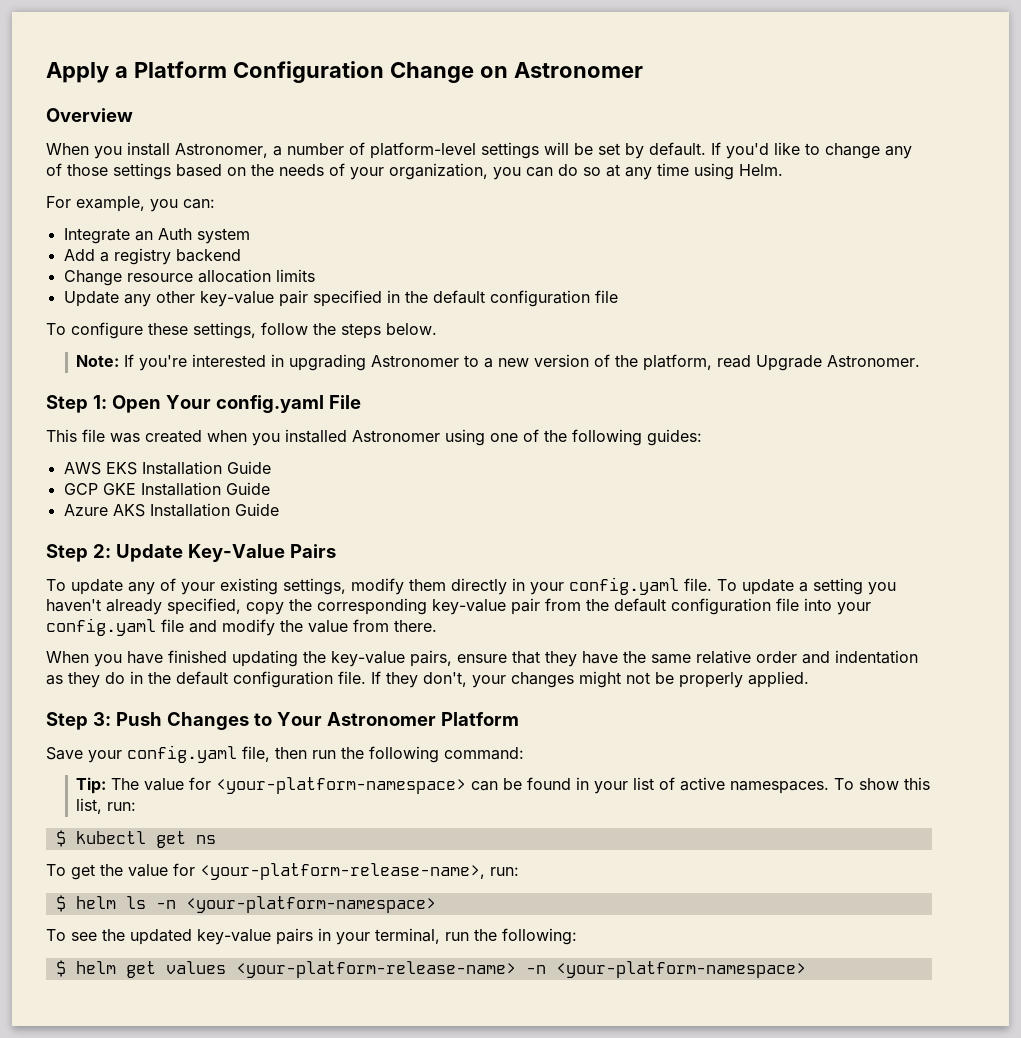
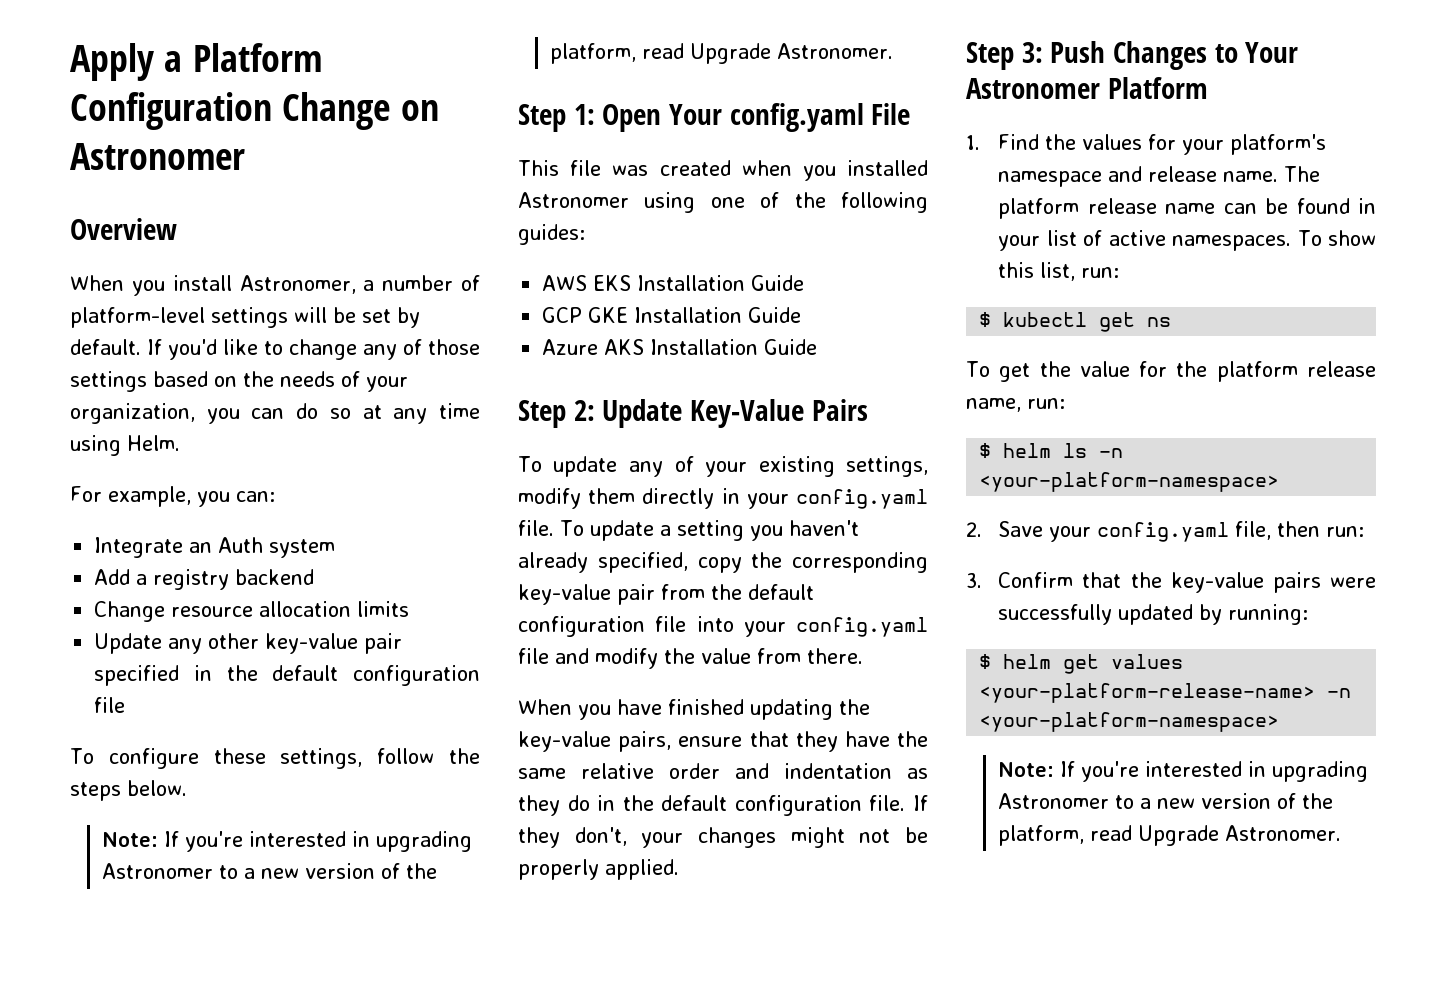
[46,745,524,763] [76,777,467,794] Save your config.yaml file, then run the following command: // Tip: The value for <your-platform-namespace> -> [966,134,1327,155] [998,166,1321,187] [998,198,1216,219] 1. Find the values for your platform's namespace and release name. The platform release name
[200,863,485,880] <your-platform-release-name>, -> [1176,361,1376,382] [966,398,1021,412] the platform release name,
[46,928,577,945] To see the updated key-value pairs in your terminal, run the following: -> [966,521,1365,542] [966,572,1376,593] [998,604,1309,625] 2. Save your config.yaml file, then run: // 3. Confirm that the key-value pairs were successfully updated by running:
(806, 969) none -> [998,761,1369,782] [998,793,1334,809] [998,825,1342,846] // Note: If you're interested in upgrading Astronomer to a new version of the platform, read Upgrade Astronomer.

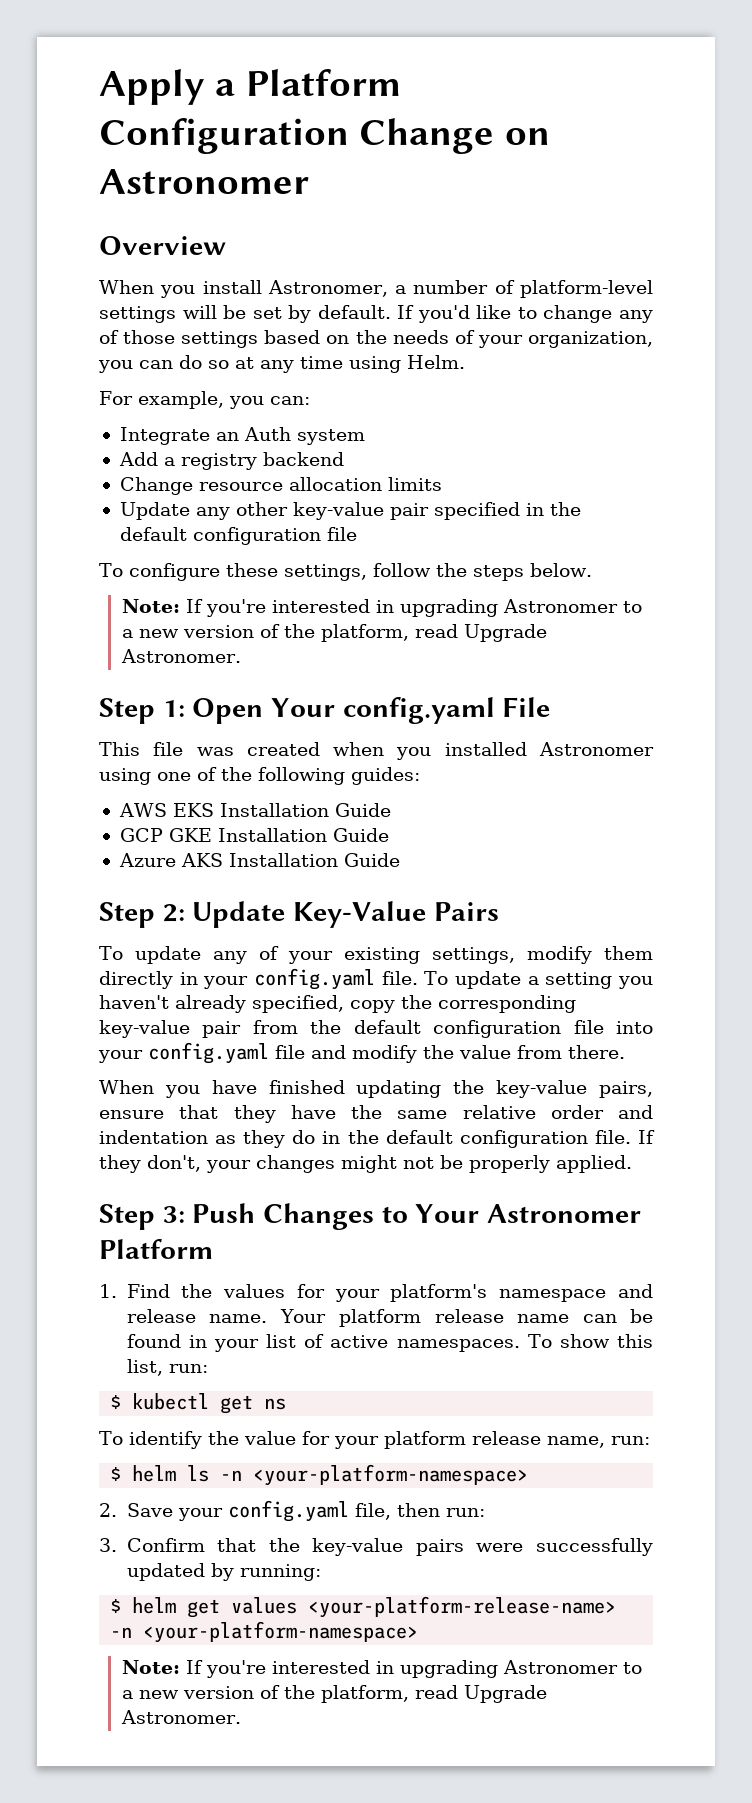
[1284,166,1321,182] The -> [279,1309,327,1323] Your
[999,363,1031,382] get -> [128,1431,202,1449] identify
[1176,361,1208,377] the -> [333,1436,379,1449] your

